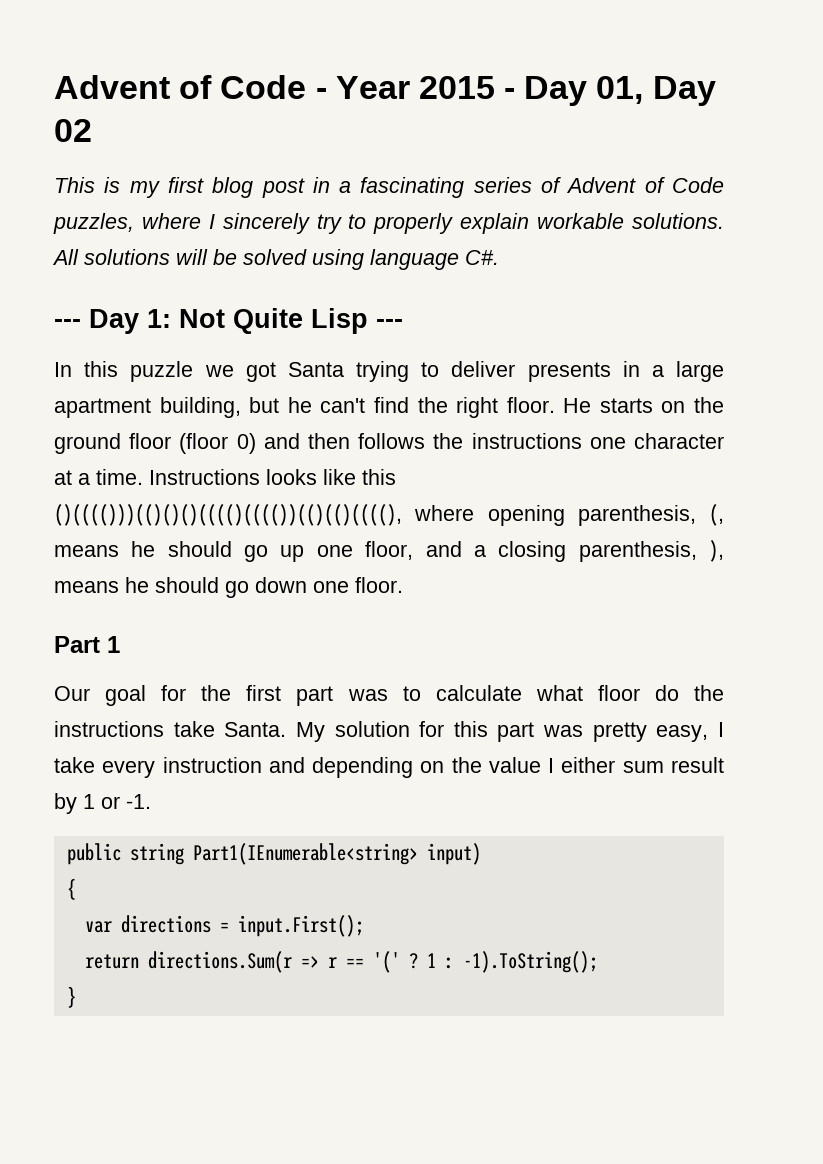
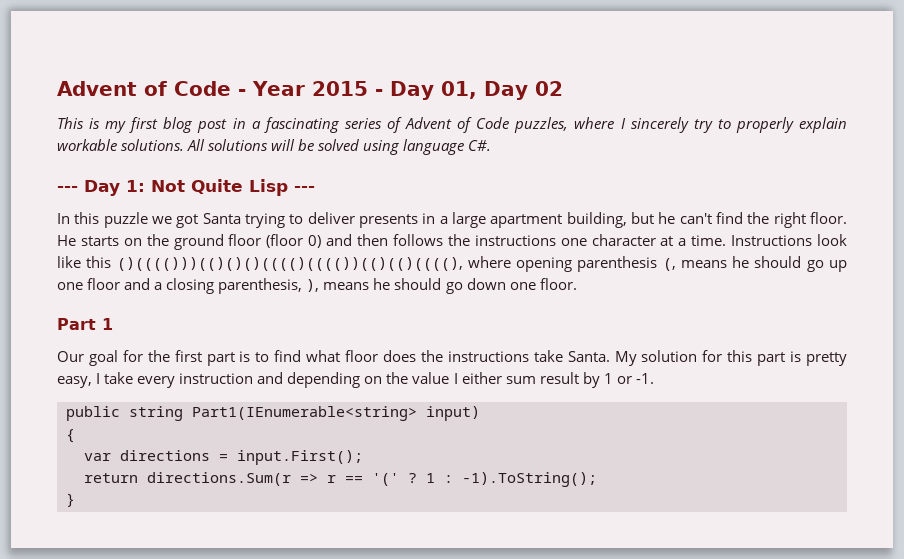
[266,469,317,485] looks -> [817,234,848,246] look
[577,505,696,526] parenthesis, -> [577,256,658,272] parenthesis
[365,541,414,560] floor, -> [87,278,121,290] floor
[347,685,522,701] was to calculate -> [239,350,302,362] is to find
[654,685,679,701] do -> [383,350,416,362] does
[543,725,584,737] was -> [790,351,802,362] is

